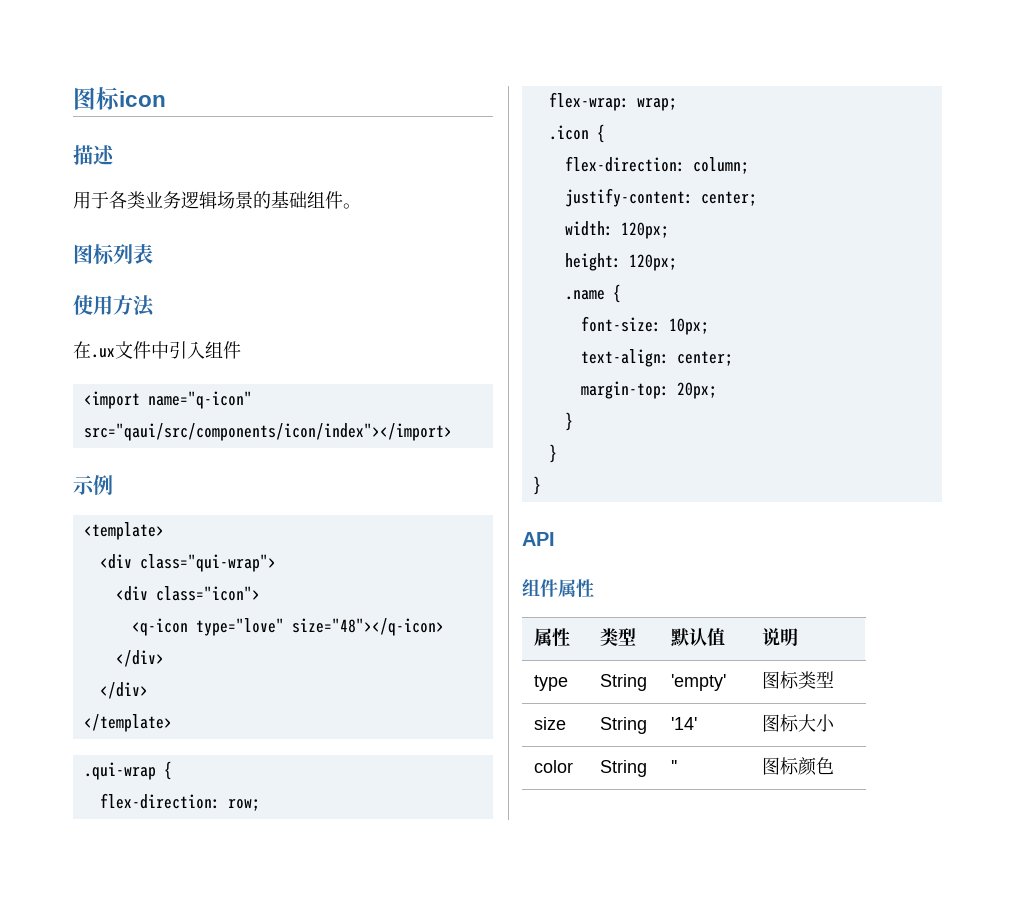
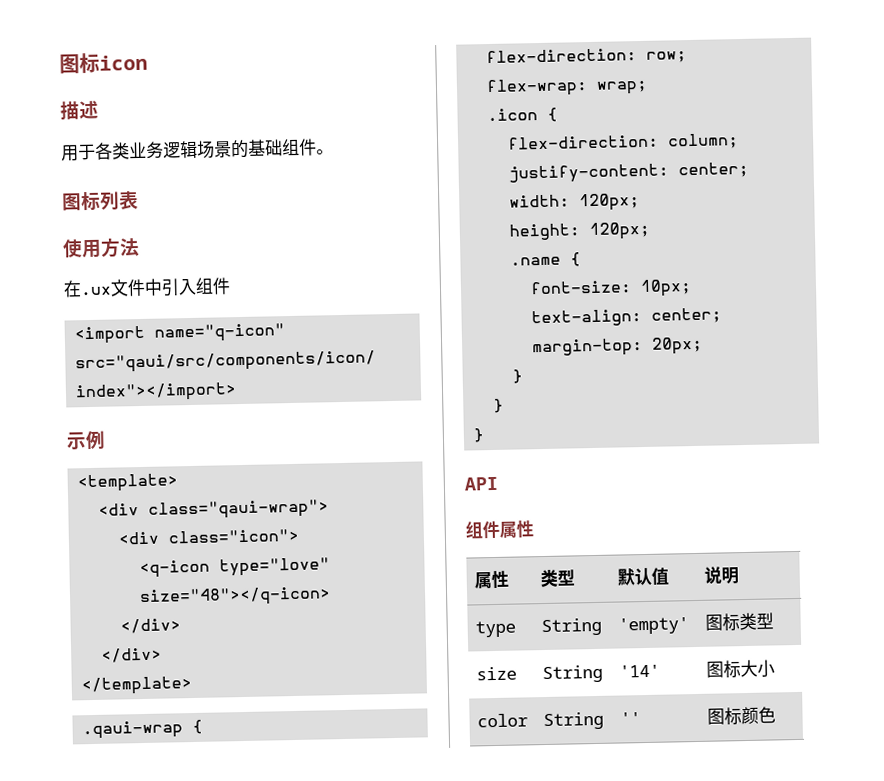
[139,554,276,572] class="qui-wrap"> -> [148,499,330,520] class="qaui-wrap">
[83,762,156,780] .qui-wrap -> [82,720,184,740] .qaui-wrap

